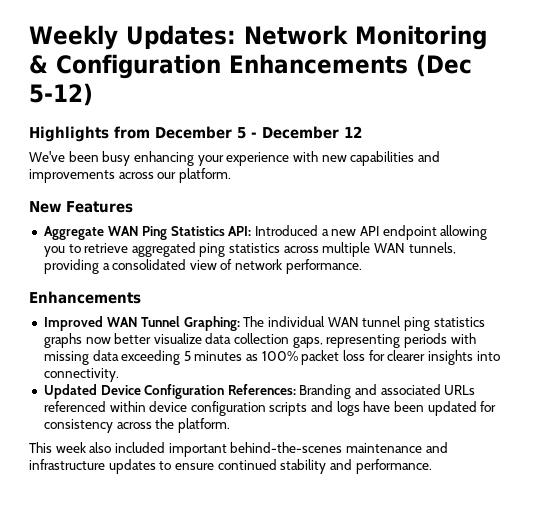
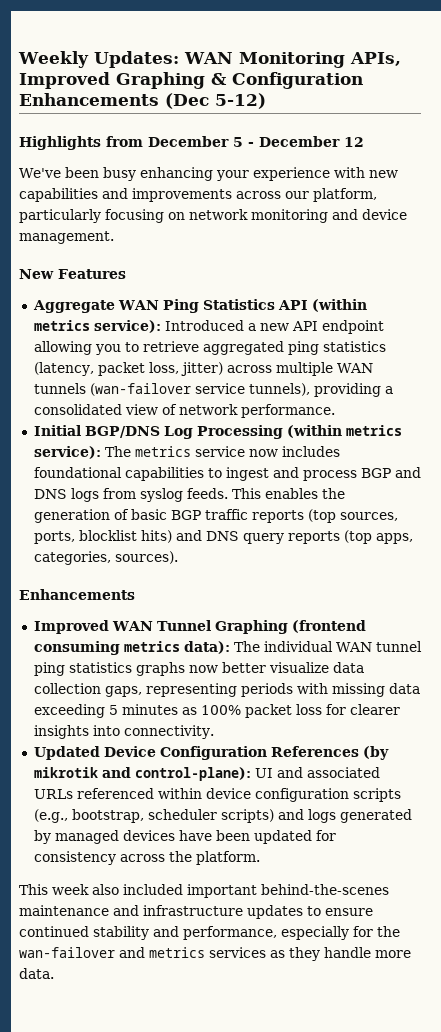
[243,25,487,50] Network Monitoring -> [183,52,401,68] [19,72,205,89] WAN Monitoring APIs, Improved Graphing
[178,168,231,183] platform. -> [313,188,377,202] [19,209,407,223] [19,231,114,244] platform, particularly focusing on network monitoring and device management.
[228,226,252,236] API: -> [277,299,367,312] [33,320,161,333] API (within metrics service):
[283,242,456,257] across multiple WAN tunnels, -> [33,362,373,376] [33,383,310,396] (latency, packet loss, jitter) across multiple WAN tunnels (wan-failover service tunnels),
(362, 266) none -> [33,425,402,439] [33,446,340,459] [33,467,421,481] [33,488,345,502] [33,509,398,523] [33,530,413,544] [33,551,178,565] // Initial BGP/DNS Log Processing (within metrics service): The metrics service now includes foundational capabilities to ingest and process BGP and DNS logs from syslog feeds. This enables the generation of basic BGP traffic reports (top sources, ports, blocklist hits) and DNS query reports (top apps, categories, sources).
[183,316,240,331] Graphing: -> [214,620,366,634] [33,641,230,655] Graphing (frontend consuming metrics data):
[227,384,352,399] References: Branding -> [270,746,389,760] [33,767,273,781] References (by mikrotik and control-plane): UI
[311,401,360,416] and logs -> [33,809,412,823] [33,830,175,844] (e.g., bootstrap, scheduler scripts) and logs generated by managed devices
[355,459,432,474] performance. -> [183,926,400,940] [19,947,411,961] [19,968,54,979] performance, especially for the wan-failover and metrics services as they handle more data.

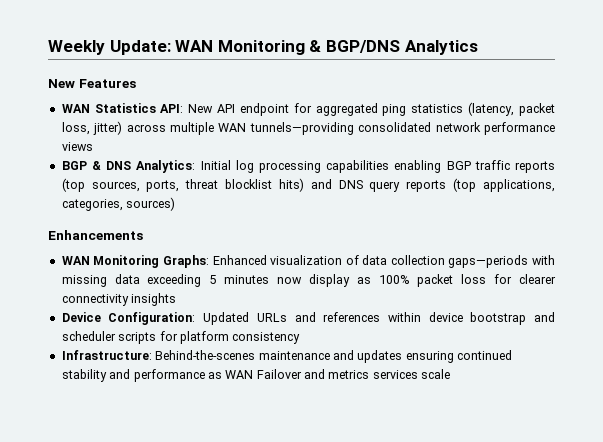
[93,51,401,68] [19,72,363,89] [19,93,266,109] [19,136,364,150] [19,167,398,181] [19,188,377,202] [19,209,407,223] [19,231,114,244] [19,269,126,279] [32,299,367,313] [33,320,384,334] [33,341,199,355] Updates: WAN Monitoring APIs, Improved Graphing & Configuration Enhancements (Dec 5-12) // Highlights from December 5 - December 12 // We've been busy enhancing your experience with new capabilities and improvements across our platform, particularly focusing on network monitoring and device management. // New Features // Aggregate WAN Ping Statistics API (within metrics service): Introduced a new API endpoint allowing you to retrieve -> [109,40,478,55] [48,79,136,88] [61,103,312,116] Update: WAN Monitoring & BGP/DNS Analytics // New Features // WAN Statistics API: New API endpoint for
[33,383,393,397] [33,404,335,418] [33,425,402,439] [33,446,340,459] [33,467,421,481] [33,488,345,502] [33,509,167,523] tunnels (wan-failover service tunnels), providing a consolidated view of network performance. // Initial BGP/DNS Log Processing (within metrics service): The metrics service now includes foundational capabilities to ingest and process BGP and DNS logs from syslog feeds. This enables the generation of basic -> [249,122,555,135] [61,142,93,151] [61,160,442,173] tunnels—providing consolidated network performance views // BGP & DNS Analytics: Initial log processing capabilities enabling
(75, 537) none -> [185,179,219,189] threat
[375,533,413,544] [33,551,178,565] [19,589,135,600] [33,620,366,634] [33,641,422,655] [33,662,364,676] [33,683,293,697] apps, categories, sources). // Enhancements // Improved WAN Tunnel Graphing (frontend consuming metrics data): The individual WAN tunnel ping statistics graphs now better visualize data collection gaps, representing periods -> [482,179,555,192] [61,197,176,211] [48,230,143,240] [61,255,529,268] applications, categories, sources) // Enhancements // WAN Monitoring Graphs: Enhanced visualization of data collection gaps—periods
(178, 709) none -> [277,274,350,287] now display
(400, 709) none -> [61,294,129,306] connectivity
[92,725,214,739] [33,746,389,760] [33,767,380,781] [33,788,401,802] [33,809,412,823] [33,830,336,844] [33,851,260,865] [19,884,389,898] [19,905,373,919] [19,926,400,940] [19,947,411,961] [19,968,54,979] into connectivity. // Updated Device Configuration References (by mikrotik and control-plane): UI and associated URLs referenced within device configuration scripts (e.g., bootstrap, scheduler scripts) and logs generated by managed devices have been updated for consistency across the platform. // This week also included important behind-the-scenes maintenance and infrastructure updates to ensure continued stability and performance, especially for the wan-failover and metrics services as they handle more data. -> [61,312,556,325] [61,331,301,344] [61,350,512,363] [61,369,451,382] // Device Configuration: Updated URLs and references within device bootstrap and scheduler scripts for platform consistency // Infrastructure: Behind-the-scenes maintenance and updates ensuring continued stability and performance as WAN Failover and metrics services scale

